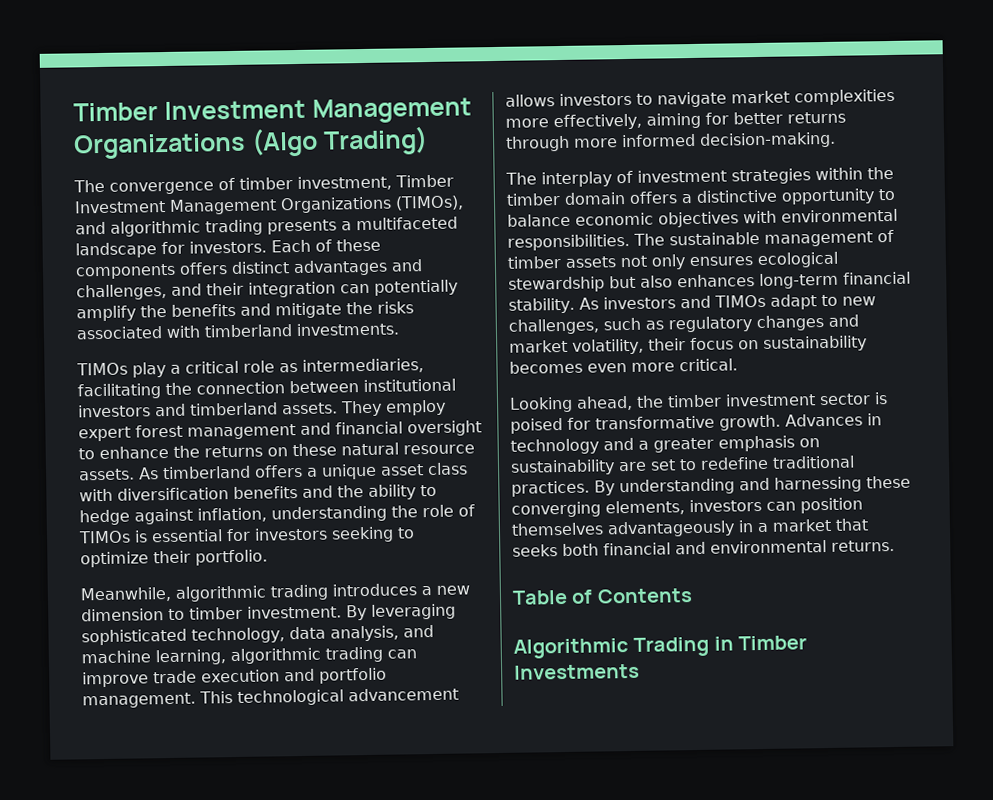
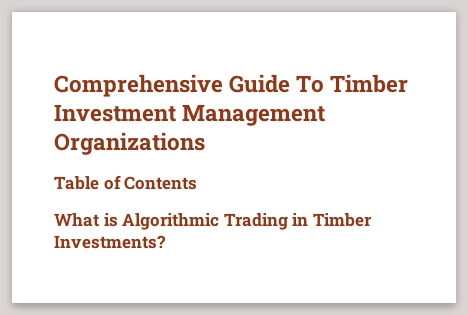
[73,97,472,124] [73,126,428,160] [73,174,454,195] [74,195,464,215] [75,216,458,237] [75,238,381,259] [75,259,423,280] [76,279,458,301] [76,301,414,322] [76,322,399,340] [76,358,424,378] [77,378,456,400] [78,399,446,418] [78,420,482,442] [78,442,475,460] [79,462,468,481] [79,484,437,502] [79,504,475,526] [78,526,415,544] [80,549,268,568] [80,583,470,603] [81,603,456,622] [81,624,434,646] [81,646,417,666] [82,667,387,688] [82,687,459,709] [505,88,895,108] [505,111,846,131] [506,131,836,152] [505,166,894,188] [506,188,896,206] [507,208,898,228] [507,229,894,251] [507,251,839,270] [508,271,911,293] [508,294,876,314] [508,314,859,335] [509,335,867,355] [509,358,738,374] [509,392,888,413] [510,413,882,434] [510,435,820,455] [510,455,855,476] [511,475,911,497] [511,497,863,518] [511,518,869,538] [512,539,895,557] Timber Investment Management Organizations (Algo Trading) // The convergence of timber investment, Timber Investment Management Organizations (TIMOs), and algorithmic trading presents a multifaceted landscape for investors. Each of these components offers distinct advantages and challenges, and their integration can potentially amplify the benefits and mitigate the risks associated with timberland investments. // TIMOs play a critical role as intermediaries, facilitating the connection between institutional investors and timberland assets. They employ expert forest management and financial oversight to enhance the returns on these natural resource assets. As timberland offers a unique asset class with diversification benefits and the ability to hedge against inflation, understanding the role of TIMOs is essential for investors seeking to optimize their portfolio. // Meanwhile, algorithmic trading introduces a new dimension to timber investment. By leveraging sophisticated technology, data analysis, and machine learning, algorithmic trading can improve trade execution and portfolio management. This technological advancement allows investors to navigate market complexities more effectively, aiming for better returns through more informed decision-making. // The interplay of investment strategies within the timber domain offers a distinctive opportunity to balance economic objectives with environmental responsibilities. The sustainable management of timber assets not only ensures ecological stewardship but also enhances long-term financial stability. As investors and TIMOs adapt to new challenges, such as regulatory changes and market volatility, their focus on sustainability becomes even more critical. // Looking ahead, the timber investment sector is poised for transformative growth. Advances in technology and a greater emphasis on sustainability are set to redefine traditional practices. By understanding and harnessing these converging elements, investors can position themselves advantageously in a market that seeks both financial and environmental returns. -> [54,74,409,97] [54,105,326,126] [54,132,205,155] Comprehensive Guide To Timber Investment Management Organizations
(693, 596) none -> [54,213,118,227] What is
[514,663,640,680] Investments -> [54,235,166,249] Investments?

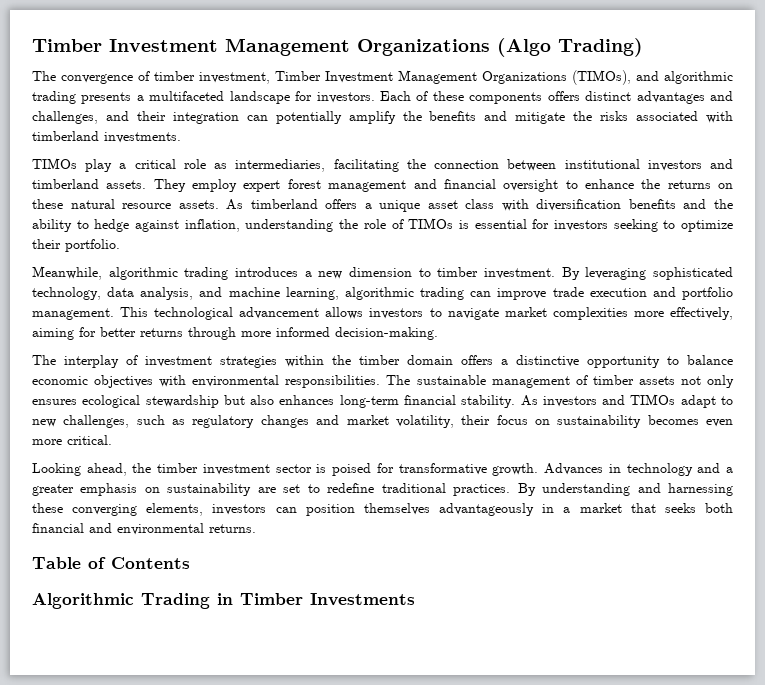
[54,74,409,97] [54,105,326,126] [54,132,205,155] Comprehensive Guide To Timber Investment Management Organizations -> [32,38,643,57] [32,70,733,85] [32,91,734,104] [32,111,734,124] [32,131,181,143] [32,158,734,172] [32,179,734,192] [32,199,733,212] [32,218,733,232] [32,239,120,252] [32,266,733,280] [32,287,734,300] [32,307,733,320] [32,327,438,340] [32,355,733,368] [32,375,735,388] [32,394,734,408] [32,415,733,428] [32,435,112,445] [32,463,734,476] [32,483,733,496] [32,503,734,516] [32,523,256,535] Timber Investment Management Organizations (Algo Trading) // The convergence of timber investment, Timber Investment Management Organizations (TIMOs), and algorithmic trading presents a multifaceted landscape for investors. Each of these components offers distinct advantages and challenges, and their integration can potentially amplify the benefits and mitigate the risks associated with timberland investments. // TIMOs play a critical role as intermediaries, facilitating the connection between institutional investors and timberland assets. They employ expert forest management and financial oversight to enhance the returns on these natural resource assets. As timberland offers a unique asset class with diversification benefits and the ability to hedge against inflation, understanding the role of TIMOs is essential for investors seeking to optimize their portfolio. // Meanwhile, algorithmic trading introduces a new dimension to timber investment. By leveraging sophisticated technology, data analysis, and machine learning, algorithmic trading can improve trade execution and portfolio management. This technological advancement allows investors to navigate market complexities more effectively, aiming for better returns through more informed decision-making. // The interplay of investment strategies within the timber domain offers a distinctive opportunity to balance economic objectives with environmental responsibilities. The sustainable management of timber assets not only ensures ecological stewardship but also enhances long-term financial stability. As investors and TIMOs adapt to new challenges, such as regulatory changes and market volatility, their focus on sustainability becomes even more critical. // Looking ahead, the timber investment sector is poised for transformative growth. Advances in technology and a greater emphasis on sustainability are set to redefine traditional practices. By understanding and harnessing these converging elements, investors can position themselves advantageously in a market that seeks both financial and environmental returns.
[54,213,118,227] What is -> (190, 563) none
[54,235,166,249] Investments? -> [310,593,415,606] Investments

